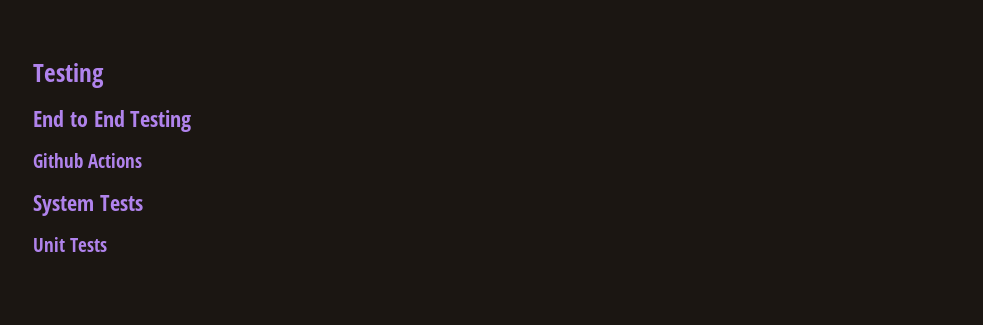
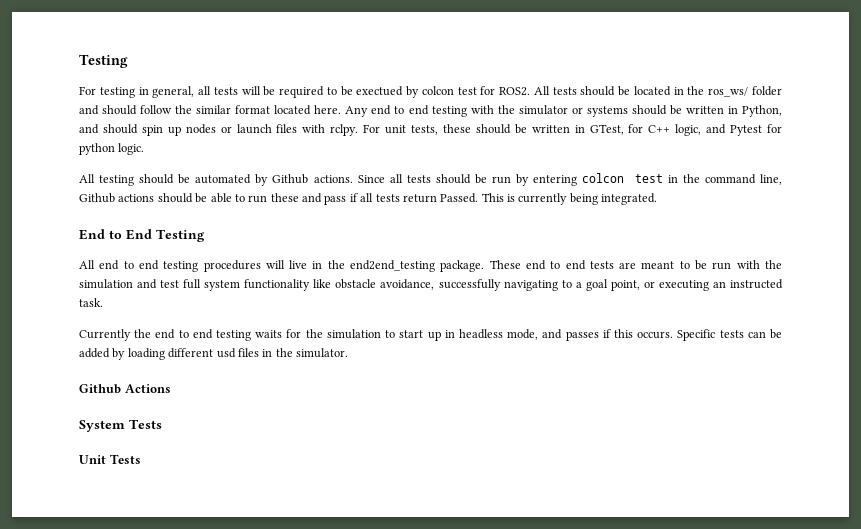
[33,63,104,88] [33,110,192,132] Testing // End to End Testing -> [79,54,128,68] [79,86,782,98] [79,105,782,117] [79,124,782,136] [79,143,145,155] [79,173,782,186] [79,193,658,205] [79,229,205,242] [79,260,783,272] [79,279,783,291] [79,298,103,307] [79,329,783,341] [79,348,348,360] Testing // For testing in general, all tests will be required to be exectued by colcon test for ROS2. All tests should be located in the ros_ws/ folder and should follow the similar format located here. Any end to end testing with the simulator or systems should be written in Python, and should spin up nodes or launch files with rclpy. For unit tests, these should be written in GTest, for C++ logic, and Pytest for python logic. // All testing should be automated by Github actions. Since all tests should be run by entering colcon test in the command line, Github actions should be able to run these and pass if all tests return Passed. This is currently being integrated. // End to End Testing // All end to end testing procedures will live in the end2end_testing package. These end to end tests are meant to be run with the simulation and test full system functionality like obstacle avoidance, successfully navigating to a goal point, or executing an instructed task. // Currently the end to end testing waits for the simulation to start up in headless mode, and passes if this occurs. Specific tests can be added by loading different usd files in the simulator.

